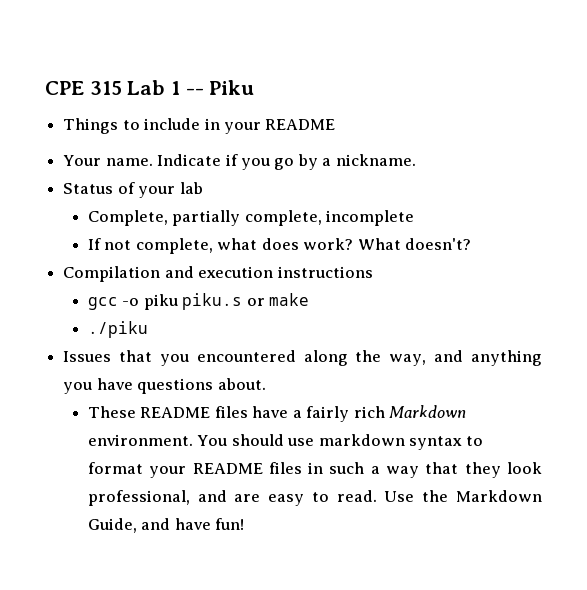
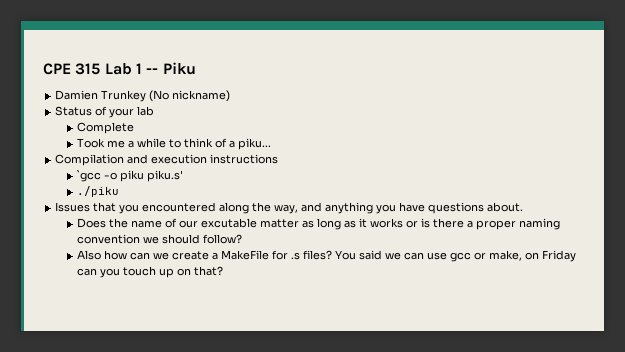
[63,118,336,134] [63,154,416,170] [63,182,203,198] [87,210,415,226] [87,238,472,254] Things to include in your README // Your name. Indicate if you go by a nickname. // Status of your lab // Complete, partially complete, incomplete // If not complete, what does work? What doesn't? -> [55,90,231,102] [55,106,155,118] [76,122,134,134] [76,138,271,150] Damien Trunkey (No nickname) // Status of your lab // Complete // Took me a while to think of a piku...
[87,297,118,310] gcc -> [76,170,101,182] `gcc
[182,293,310,310] piku.s or make -> [146,170,183,182] piku.s'
[87,405,467,422] [87,434,483,450] [87,462,543,478] [87,490,542,506] [87,518,245,533] These README files have a fairly rich Markdown environment. You should use markdown syntax to format your README files in such a way that they look professional, and are easy to read. Use the Markdown Guide, and have fun! -> [76,218,560,230] [76,234,242,244] [76,250,576,262] [76,266,223,278] Does the name of our excutable matter as long as it works or is there a proper naming convention we should follow? // Also how can we create a MakeFile for .s files? You said we can use gcc or make, on Friday can you touch up on that?

